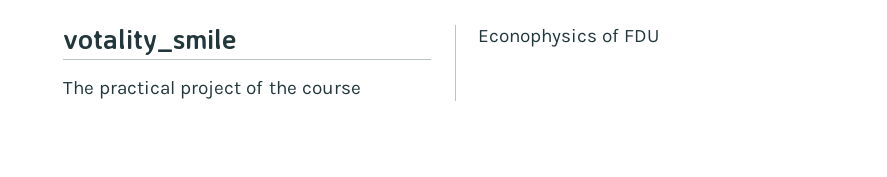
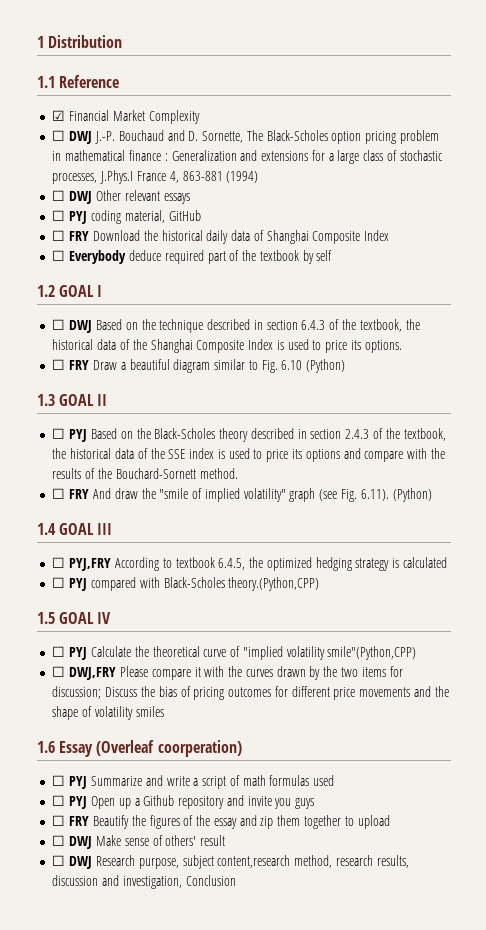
[63,29,237,55] [63,80,361,99] [478,28,660,47] votality_smile // The practical project of the course Econophysics of FDU -> [37,35,123,48] [37,75,120,88] [52,110,200,124] [52,130,439,144] [52,150,443,164] [52,170,259,184] [52,190,190,204] [52,210,201,224] [52,230,390,244] [52,250,333,264] [37,285,103,297] [52,319,420,333] [52,339,402,353] [52,359,346,373] [37,394,108,406] [52,428,446,442] [52,448,445,462] [52,468,238,479] [52,488,432,502] [37,523,113,535] [52,557,447,571] [52,577,320,591] [37,612,112,624] [52,646,417,660] [52,666,403,680] [52,686,449,700] [52,706,164,720] [37,740,242,757] [52,775,335,789] [52,795,315,809] [52,815,390,829] [52,835,226,849] [52,855,409,869] [52,875,236,889] 1 Distribution // 1.1 Reference // ☑ Financial Market Complexity // ☐ DWJ J.-P. Bouchaud and D. Sornette, The Black-Scholes option pricing problem in mathematical finance : Generalization and extensions for a large class of stochastic processes, J.Phys.I France 4, 863-881 (1994) // ☐ DWJ Other relevant essays // ☐ PYJ coding material, GitHub // ☐ FRY Download the historical daily data of Shanghai Composite Index // ☐ Everybody deduce required part of the textbook by self // 1.2 GOAL I // ☐ DWJ Based on the technique described in section 6.4.3 of the textbook, the historical data of the Shanghai Composite Index is used to price its options. // ☐ FRY Draw a beautiful diagram similar to Fig. 6.10 (Python) // 1.3 GOAL II // ☐ PYJ Based on the Black-Scholes theory described in section 2.4.3 of the textbook, the historical data of the SSE index is used to price its options and compare with the results of the Bouchard-Sornett method. // ☐ FRY And draw the "smile of implied volatility" graph (see Fig. 6.11). (Python) // 1.4 GOAL III // ☐ PYJ,FRY According to textbook 6.4.5, the optimized hedging strategy is calculated // ☐ PYJ compared with Black-Scholes theory.(Python,CPP) // 1.5 GOAL IV // ☐ PYJ Calculate the theoretical curve of "implied volatility smile"(Python,CPP) // ☐ DWJ,FRY Please compare it with the curves drawn by the two items for discussion; Discuss the bias of pricing outcomes for different price movements and the shape of volatility smiles // 1.6 Essay (Overleaf coorperation) // ☐ PYJ Summarize and write a script of math formulas used // ☐ PYJ Open up a Github repository and invite you guys // ☐ FRY Beautify the figures of the essay and zip them together to upload // ☐ DWJ Make sense of others' result // ☐ DWJ Research purpose, subject content,research method, research results, discussion and investigation, Conclusion

